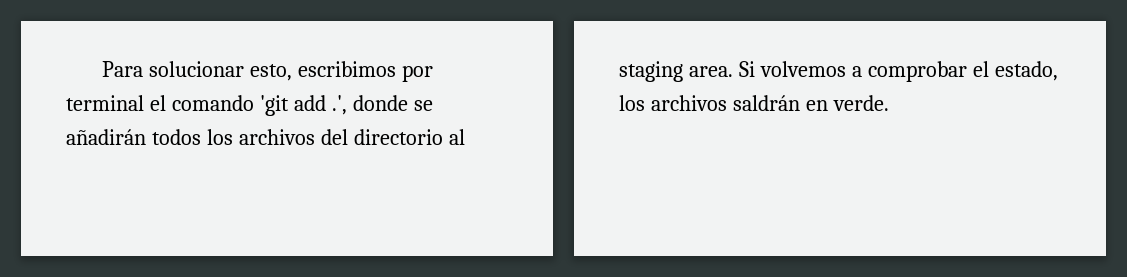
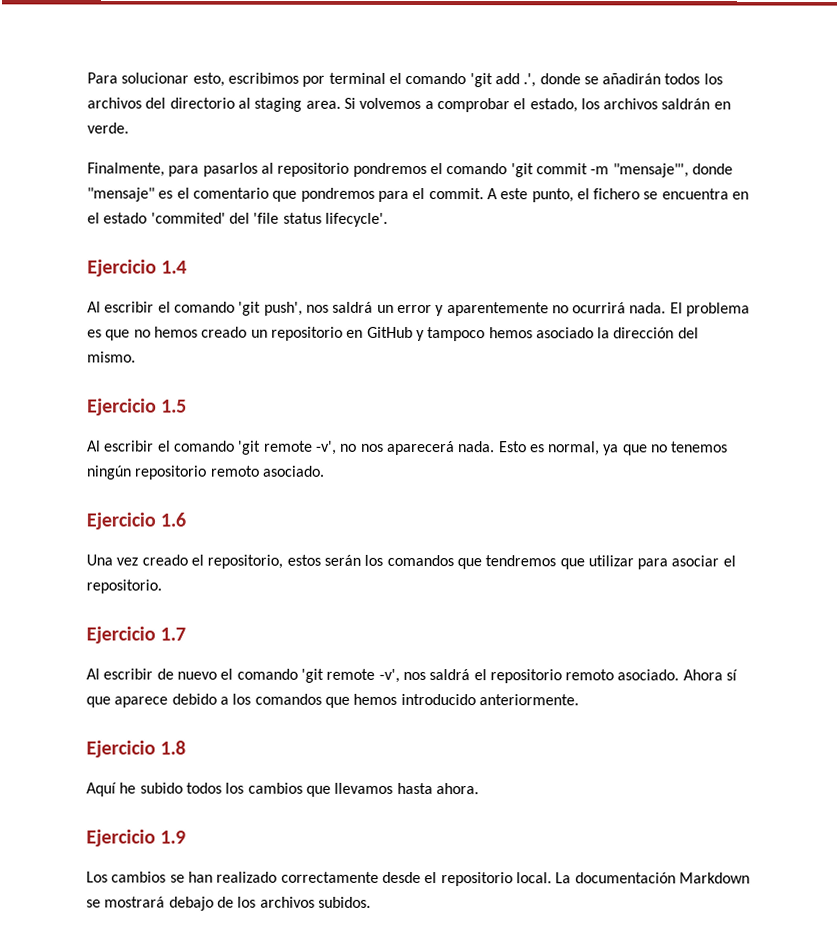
(889, 103) none -> [87,162,733,178] [87,187,750,203] [87,212,388,227] [87,259,188,277] [87,301,751,317] [87,326,699,342] [87,351,136,363] [87,398,188,416] [87,440,729,456] [86,465,325,480] [86,512,187,530] [86,554,736,570] [86,579,162,594] [86,626,187,644] [86,668,739,684] [86,693,579,708] [86,740,187,758] [86,782,479,797] [86,829,187,847] [86,871,750,887] [86,896,371,911] // Finalmente, para pasarlos al repositorio pondremos el comando 'git commit -m "mensaje"', donde "mensaje" es el comentario que pondremos para el commit. A este punto, el fichero se encuentra en el estado 'commited' del 'file status lifecycle'. // Ejercicio 1.4 // Al escribir el comando 'git push', nos saldrá un error y aparentemente no ocurrirá nada. El problema es que no hemos creado un repositorio en GitHub y tampoco hemos asociado la dirección del mismo. // Ejercicio 1.5 // Al escribir el comando 'git remote -v', no nos aparecerá nada. Esto es normal, ya que no tenemos ningún repositorio remoto asociado. // Ejercicio 1.6 // Una vez creado el repositorio, estos serán los comandos que tendremos que utilizar para asociar el repositorio. // Ejercicio 1.7 // Al escribir de nuevo el comando 'git remote -v', nos saldrá el repositorio remoto asociado. Ahora sí que aparece debido a los comandos que hemos introducido anteriormente. // Ejercicio 1.8 // Aquí he subido todos los cambios que llevamos hasta ahora. // Ejercicio 1.9 // Los cambios se han realizado correctamente desde el repositorio local. La documentación Markdown se mostrará debajo de los archivos subidos.

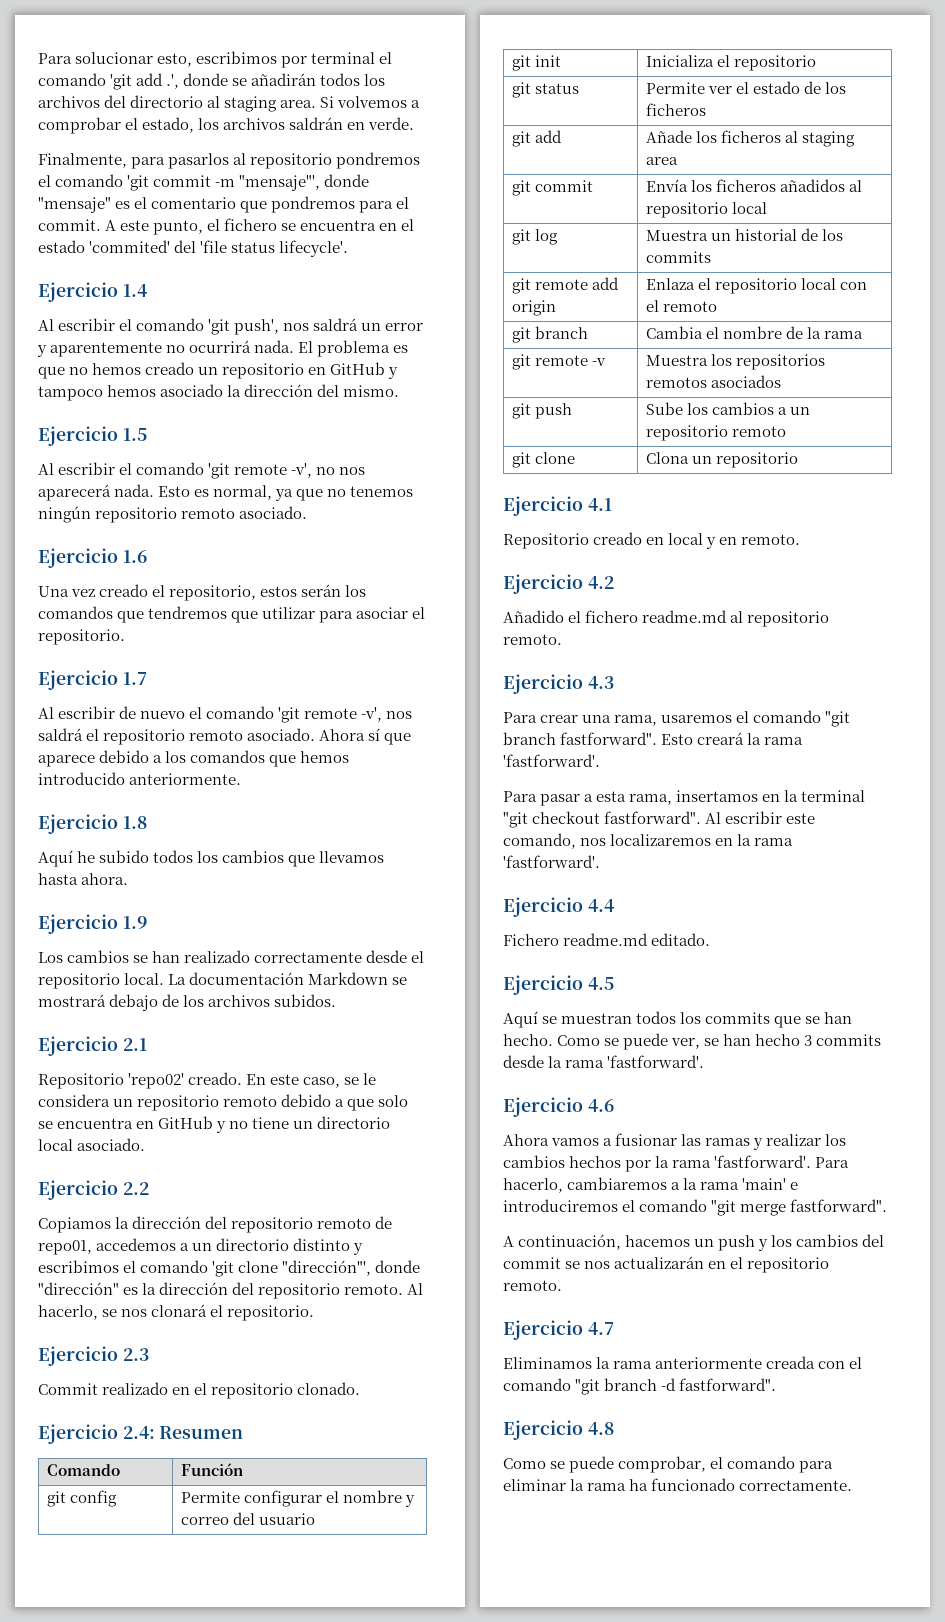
(371, 902) none -> [38,1036,147,1056] [38,1072,377,1089] [38,1094,409,1111] [38,1116,391,1133] [38,1138,146,1151] [38,1180,149,1200] [38,1216,393,1233] [38,1238,364,1255] [38,1260,421,1277] [38,1282,424,1299] [38,1304,315,1321] [38,1346,149,1366] [38,1382,361,1399] [38,1424,244,1444] [47,1464,121,1476] [181,1463,244,1476] [47,1490,118,1507] [181,1490,416,1507] [181,1512,316,1525] [512,55,562,71] [646,55,817,71] [512,82,580,98] [646,81,847,94] [646,103,707,116] [512,130,563,147] [646,130,856,147] [646,157,679,165] [512,180,594,196] [646,179,863,192] [646,202,768,218] [512,229,559,245] [646,228,844,241] [646,251,712,263] [512,277,620,294] [512,300,557,316] [646,278,868,294] [646,300,718,312] [512,326,589,343] [646,326,864,339] [512,354,607,370] [646,354,826,370] [646,375,782,388] [512,403,573,419] [646,402,811,415] [646,425,787,441] [512,452,576,468] [646,452,799,468] [503,496,612,516] [503,532,801,549] [503,574,614,594] [503,610,830,627] [503,634,562,645] [503,674,614,694] [503,710,851,727] [503,732,804,745] [503,754,600,767] [503,790,866,806] [503,811,816,828] [503,833,794,849] [503,855,600,868] [503,897,614,917] [503,933,711,946] [503,975,614,995] [503,1011,853,1028] [503,1033,882,1050] [503,1055,705,1068] [503,1097,614,1117] [503,1133,847,1150] [503,1155,850,1172] [503,1177,799,1193] [503,1199,888,1216] [503,1234,885,1251] [503,1256,830,1273] [503,1280,562,1291] [503,1320,614,1340] [503,1356,863,1369] [503,1378,777,1395] [503,1420,614,1440] [503,1456,834,1473] [503,1478,853,1491] // Ejercicio 2.1 // Repositorio 'repo02' creado. En este caso, se le considera un repositorio remoto debido a que solo se encuentra en GitHub y no tiene un directorio local asociado. // Ejercicio 2.2 // Copiamos la dirección del repositorio remoto de repo01, accedemos a un directorio distinto y escribimos el comando 'git clone "dirección"', donde "dirección" es la dirección del repositorio remoto. Al hacerlo, se nos clonará el repositorio. // Ejercicio 2.3 // Commit realizado en el repositorio clonado. // Ejercicio 2.4: Resumen // Comando | Función // git config | Permite configurar el nombre y correo del usuario // git init | Inicializa el repositorio // git status | Permite ver el estado de los ficheros // git add | Añade los ficheros al staging area // git commit | Envía los ficheros añadidos al repositorio local // git log | Muestra un historial de los commits // git remote add origin | Enlaza el repositorio local con el remoto // git branch | Cambia el nombre de la rama // git remote -v | Muestra los repositorios remotos asociados // git push | Sube los cambios a un repositorio remoto // git clone | Clona un repositorio // Ejercicio 4.1 // Repositorio creado en local y en remoto. // Ejercicio 4.2 // Añadido el fichero readme.md al repositorio remoto. // Ejercicio 4.3 // Para crear una rama, usaremos el comando "git branch fastforward". Esto creará la rama 'fastforward'. // Para pasar a esta rama, insertamos en la terminal "git checkout fastforward". Al escribir este comando, nos localizaremos en la rama 'fastforward'. // Ejercicio 4.4 // Fichero readme.md editado. // Ejercicio 4.5 // Aquí se muestran todos los commits que se han hecho. Como se puede ver, se han hecho 3 commits desde la rama 'fastforward'. // Ejercicio 4.6 // Ahora vamos a fusionar las ramas y realizar los cambios hechos por la rama 'fastforward'. Para hacerlo, cambiaremos a la rama 'main' e introduciremos el comando "git merge fastforward". // A continuación, hacemos un push y los cambios del commit se nos actualizarán en el repositorio remoto. // Ejercicio 4.7 // Eliminamos la rama anteriormente creada con el comando "git branch -d fastforward". // Ejercicio 4.8 // Como se puede comprobar, el comando para eliminar la rama ha funcionado correctamente.

